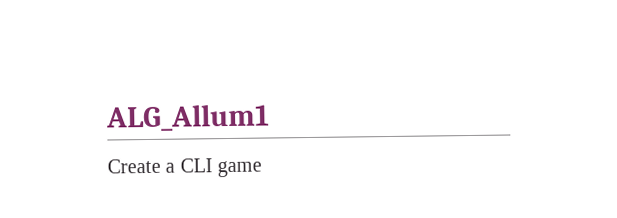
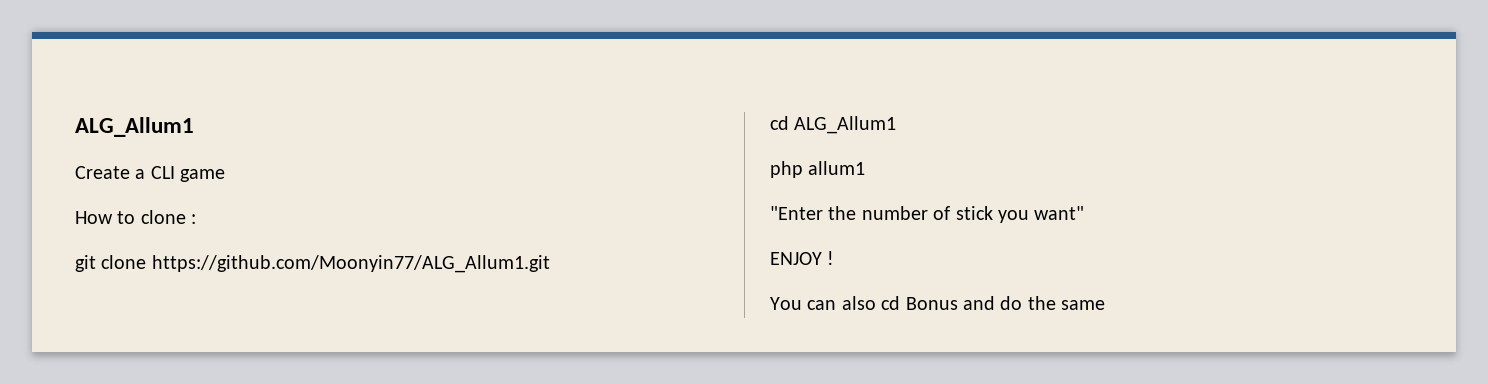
(263, 169) none -> [75,210,197,224] [75,255,550,273] [770,116,897,134] [770,161,866,178] [770,206,1085,223] [770,251,835,265] [770,296,1106,310] // How to clone : // git clone https://github.com/Moonyin77/ALG_Allum1.git // cd ALG_Allum1 // php allum1 // "Enter the number of stick you want" // ENJOY ! // You can also cd Bonus and do the same

